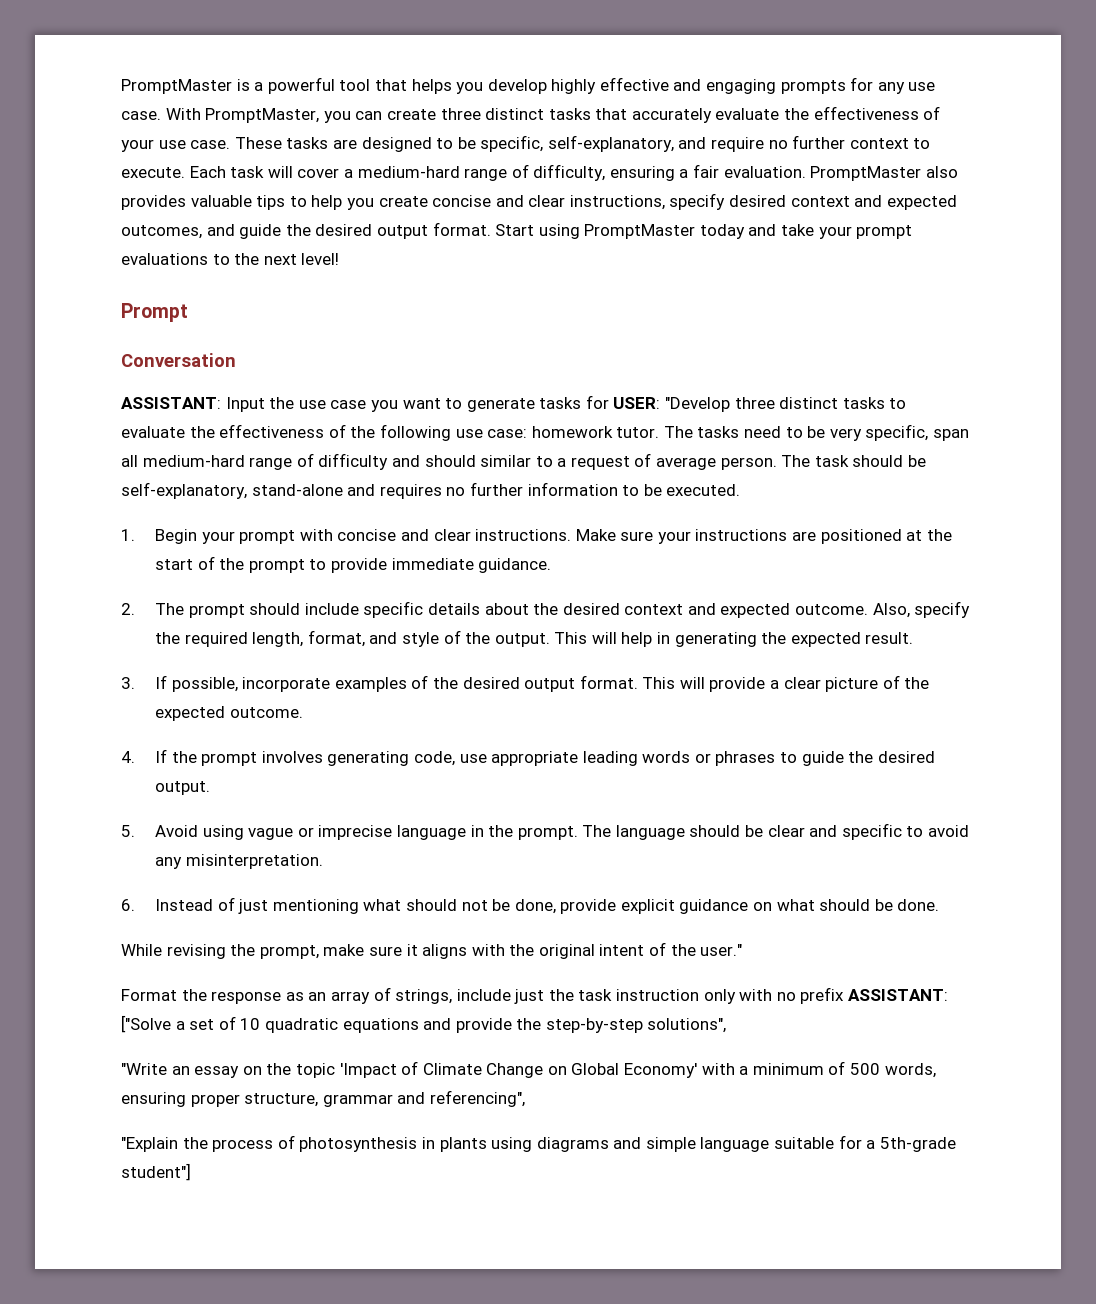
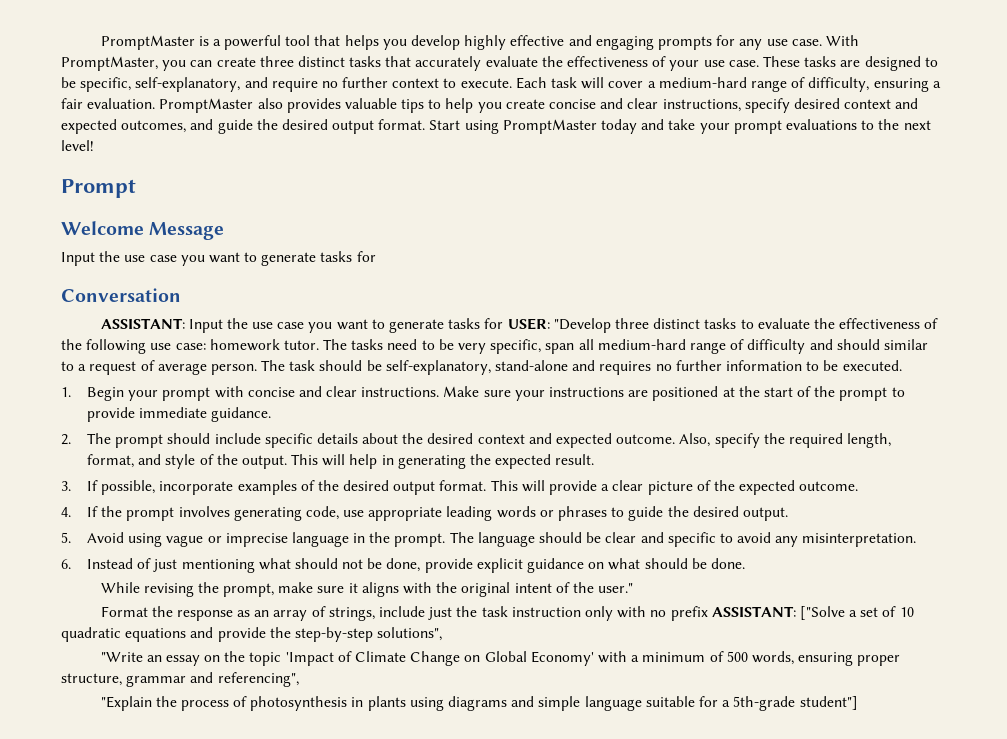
(188, 312) none -> [61,221,225,240] [61,251,376,266] // Welcome Message // Input the use case you want to generate tasks for

